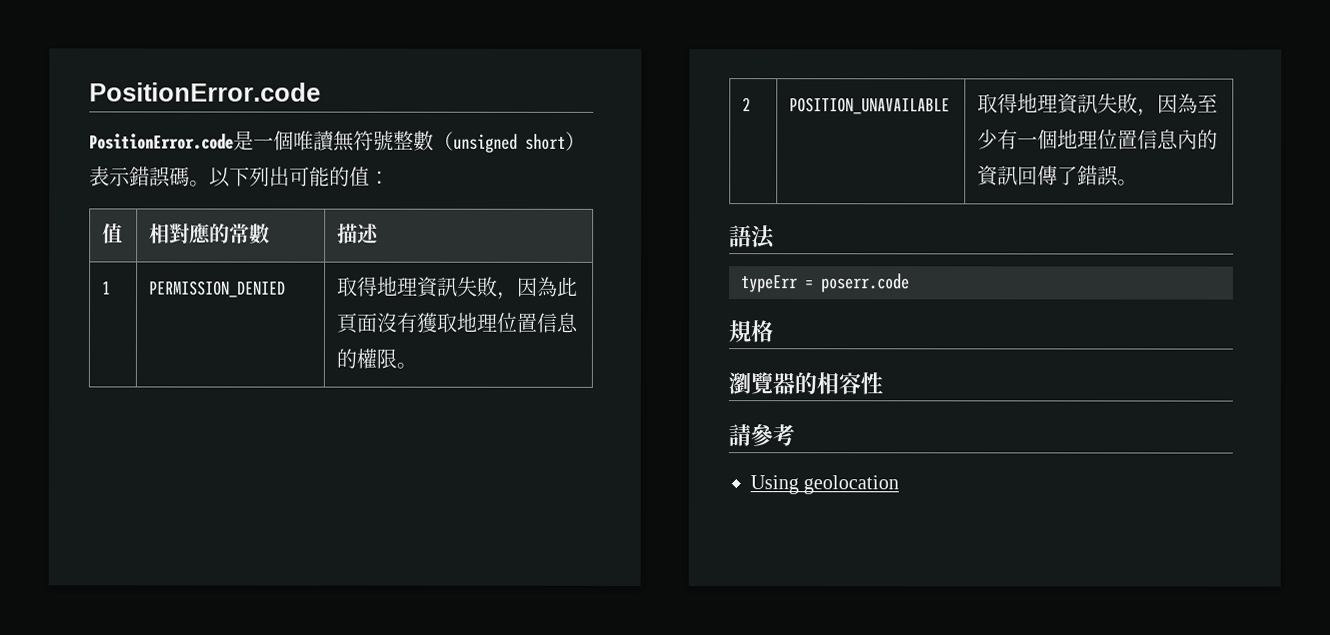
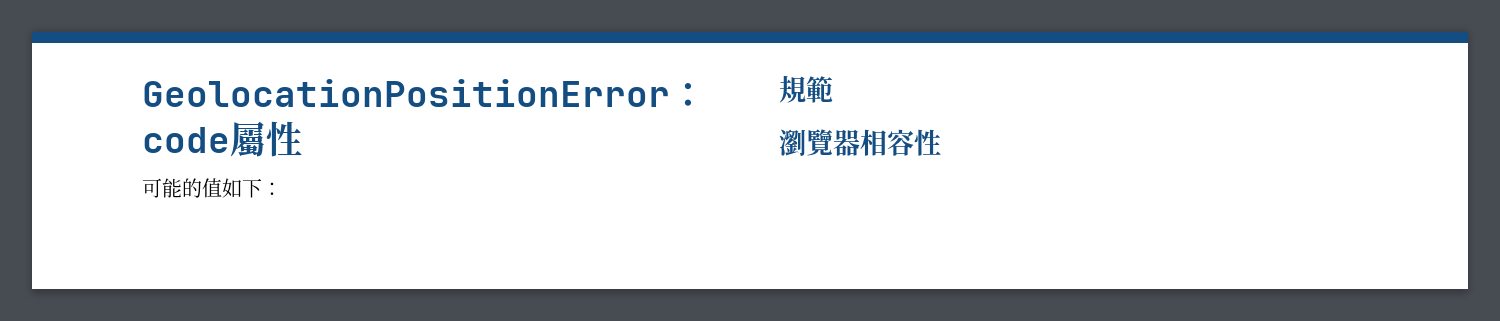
[89,82,321,102] [89,130,586,153] [89,166,290,188] PositionError.code // PositionError.code是一個唯讀無符號整數（unsigned short）表示錯誤碼。以下列出 -> [142,79,706,107] [142,121,302,157] GeolocationPositionError：code屬性 //
[369,170,390,185] [102,223,124,244] [149,223,271,244] [337,223,381,244] [102,281,112,295] [149,280,287,298] [337,276,579,300] [336,312,580,334] [336,348,418,369] [742,97,752,112] [789,97,951,115] [977,93,1219,117] [977,129,1219,150] [977,165,1139,187] [729,225,776,250] [741,273,910,293] ： // 值 | 相對應的常數 | 描述 // 1 | PERMISSION_DENIED | 取得地理資訊失敗，因為此頁面沒有獲取地理位置信息的權限。 // 2 | POSITION_UNAVAILABLE | 取得地理資訊失敗，因為至少有一個地理位置信息內的資訊回傳了錯誤。 // 語法 // typeErr = poserr.code -> [222,178,282,198] 如下：
[750,320,773,343] 格 -> [806,76,833,103] 範
[794,372,817,395] 的 -> (860, 142) none
[728,424,795,447] [750,475,900,495] // 請參考 // Using geolocation -> (941, 142) none

